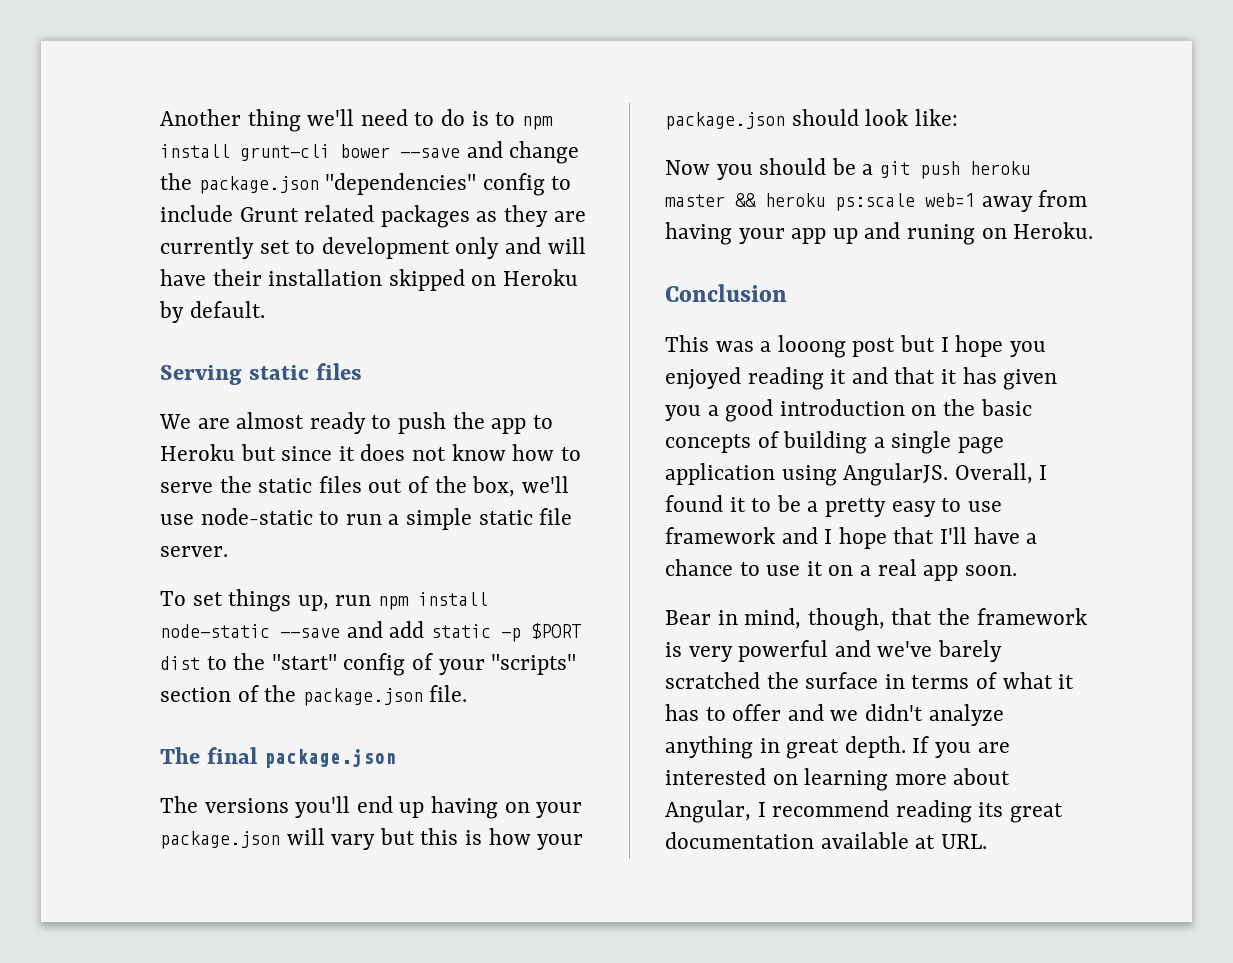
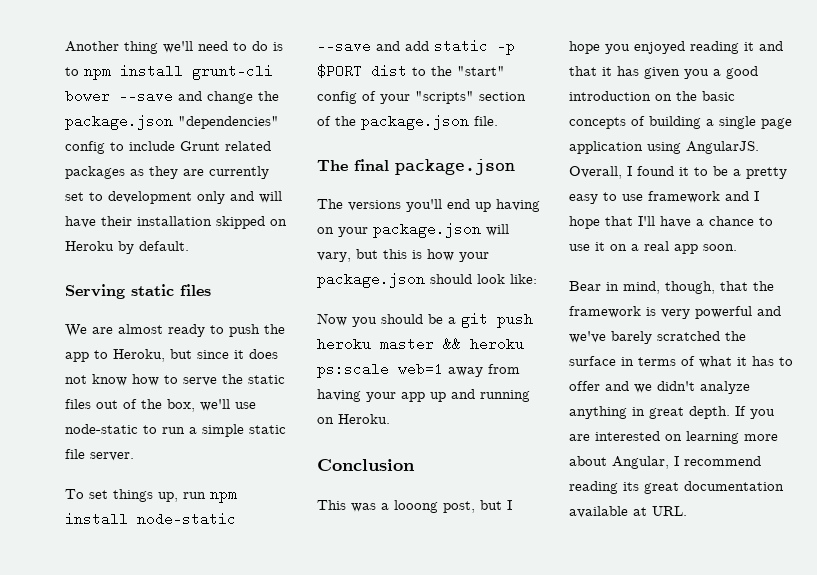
[160,444,235,461] Heroku -> [113,349,165,362] Heroku,
[331,834,376,850] vary -> [317,252,351,262] vary,
[907,224,976,245] runing -> [480,390,530,402] running
[852,338,896,357] post -> [443,501,475,513] post,

